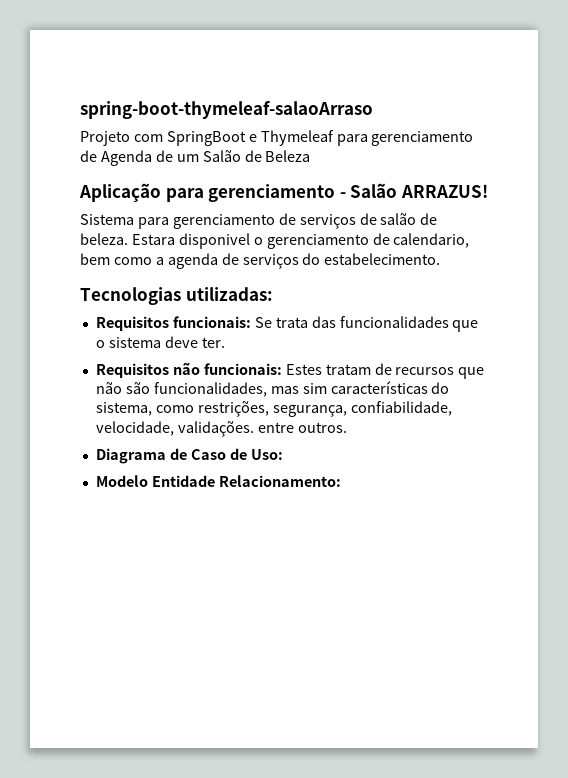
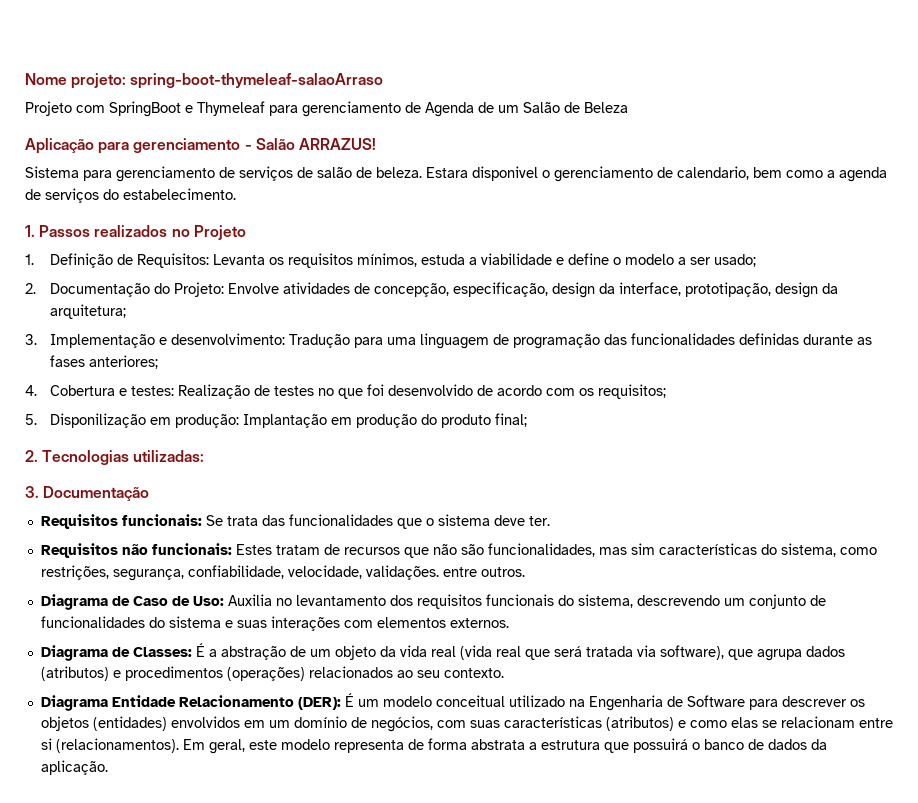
(80, 110) none -> [25,73,127,89] Nome projeto:
(441, 259) none -> [25,225,246,240] [25,253,757,268] [25,282,839,298] [50,304,127,319] [25,333,873,349] [50,355,159,369] [25,384,667,399] [25,413,528,428] [25,450,38,462] 1. Passos realizados no Projeto // 1. Definição de Requisitos: Levanta os requisitos mínimos, estuda a viabilidade e define o modelo a ser usado; // 2. Documentação do Projeto: Envolve atividades de concepção, especificação, design da interface, prototipação, design da arquitetura; // 3. Implementação e desenvolvimento: Tradução para uma linguagem de programação das funcionalidades definidas durante as fases anteriores; // 4. Cobertura e testes: Realização de testes no que foi desenvolvido de acordo com os requisitos; // 5. Disponilização em produção: Implantação em produção do produto final; // 2.
(273, 294) none -> [25,486,150,501] // 3. Documentação
[95,475,341,487] // Modelo Entidade Relacionamento: -> [227,594,826,609] [40,616,509,631] [40,643,845,661] [40,666,504,681] [40,693,865,711] [40,716,893,732] [40,738,827,754] [40,760,108,775] Auxilia no levantamento dos requisitos funcionais do sistema, descrevendo um conjunto de funcionalidades do sistema e suas interações com elementos externos. // Diagrama de Classes: É a abstração de um objeto da vida real (vida real que será tratada via software), que agrupa dados (atributos) e procedimentos (operações) relacionados ao seu contexto. // Diagrama Entidade Relacionamento (DER): É um modelo conceitual utilizado na Engenharia de Software para descrever os objetos (entidades) envolvidos em um domínio de negócios, com suas características (atributos) e como elas se relacionam entre si (relacionamentos). Em geral, este modelo representa de forma abstrata a estrutura que possuirá o banco de dados da aplicação.

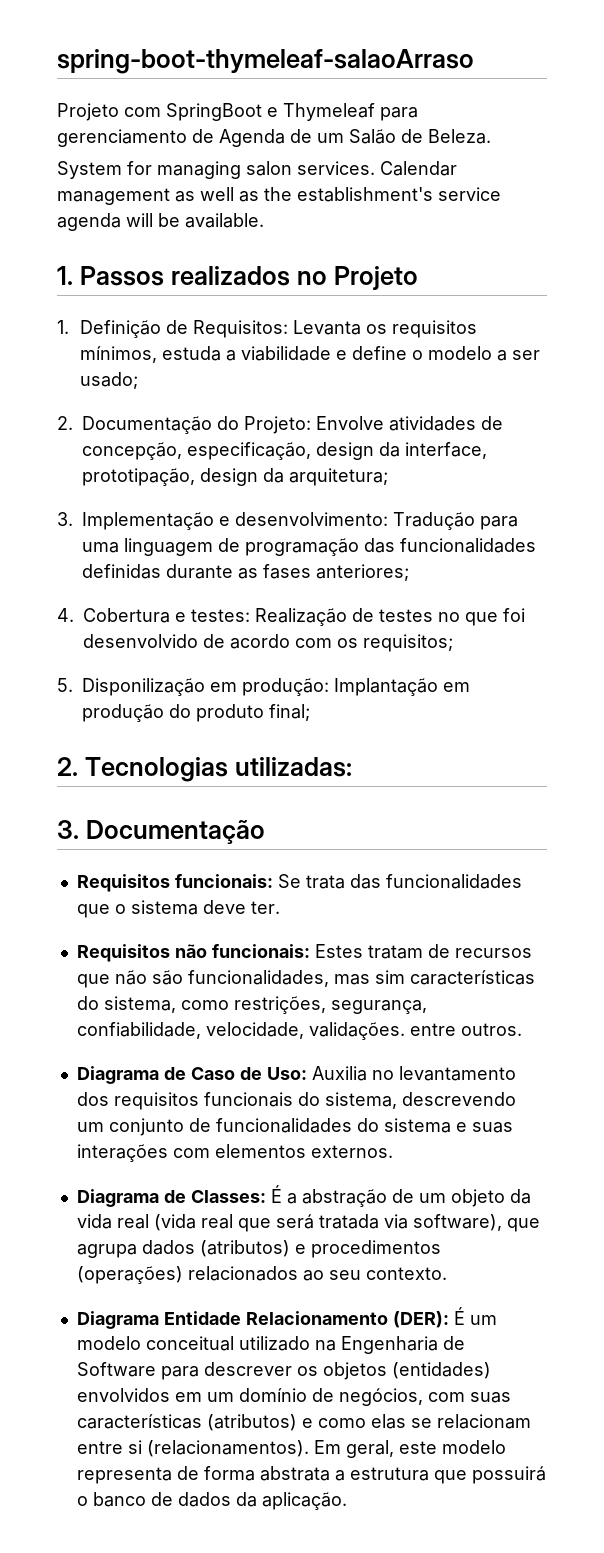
[25,73,127,89] Nome projeto: -> (57, 61) none
[584,102,628,113] [25,138,376,154] [25,166,887,182] [25,188,236,203] Beleza // Aplicação para gerenciamento - Salão ARRAZUS! // Sistema para gerenciamento de serviços de salão de beleza. Estara disponivel o gerenciamento de calendario, bem como a agenda de serviços do estabelecimento. -> [428,129,491,144] [57,161,457,179] [57,187,501,205] [57,213,264,231] Beleza. // System for managing salon services. Calendar management as well as the establishment's service agenda will be available.

